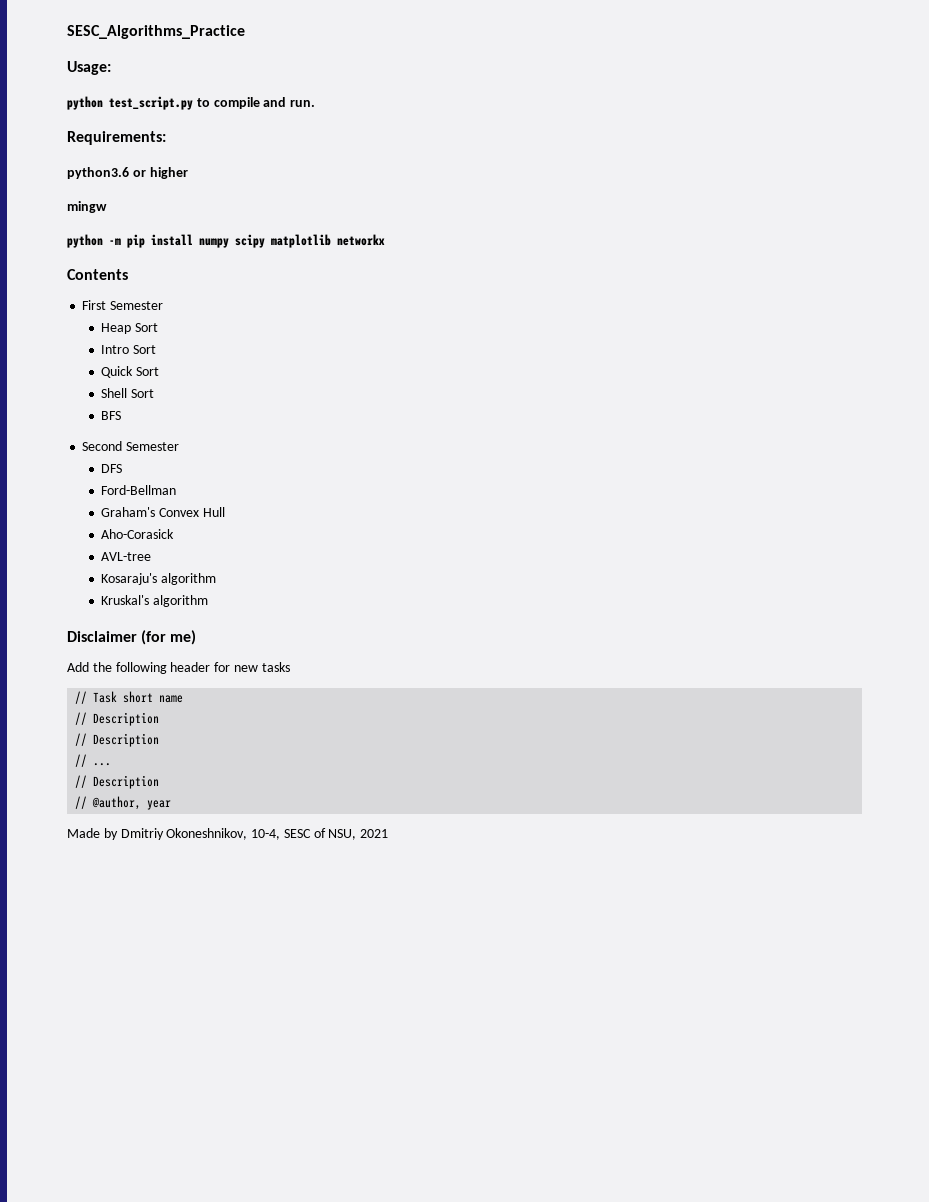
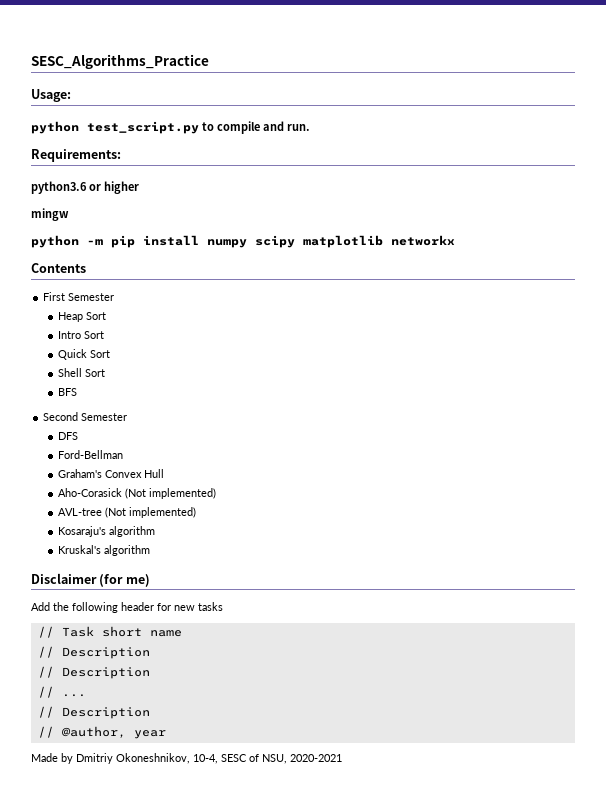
(175, 534) none -> [125,488,217,499] (Not implemented)
(152, 556) none -> [105,507,197,518] (Not implemented)
[360,829,389,838] 2021 -> [290,754,342,762] 2020-2021

